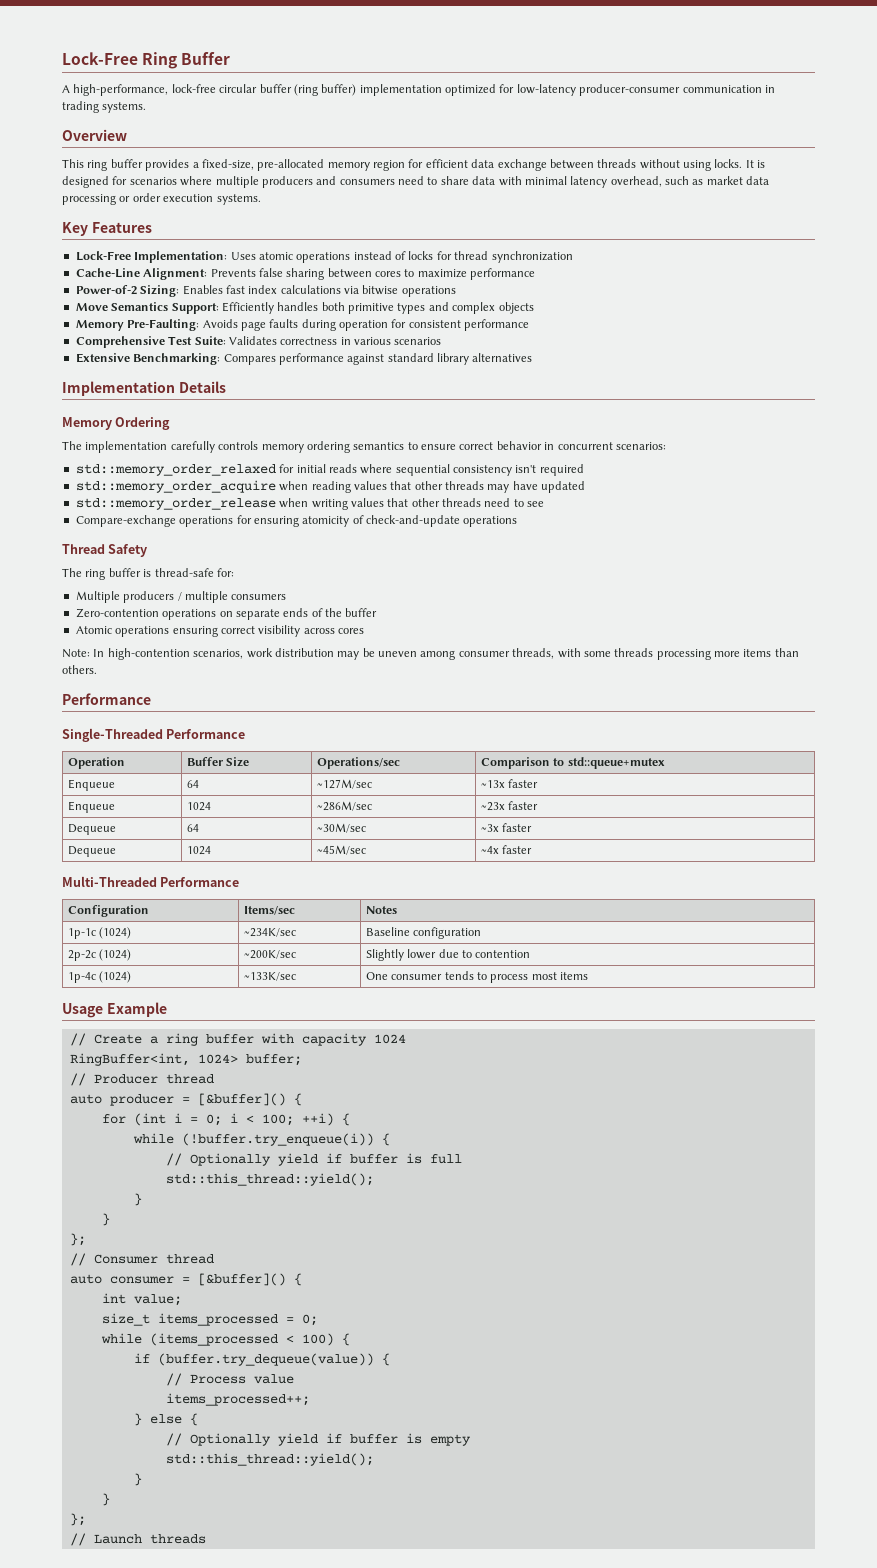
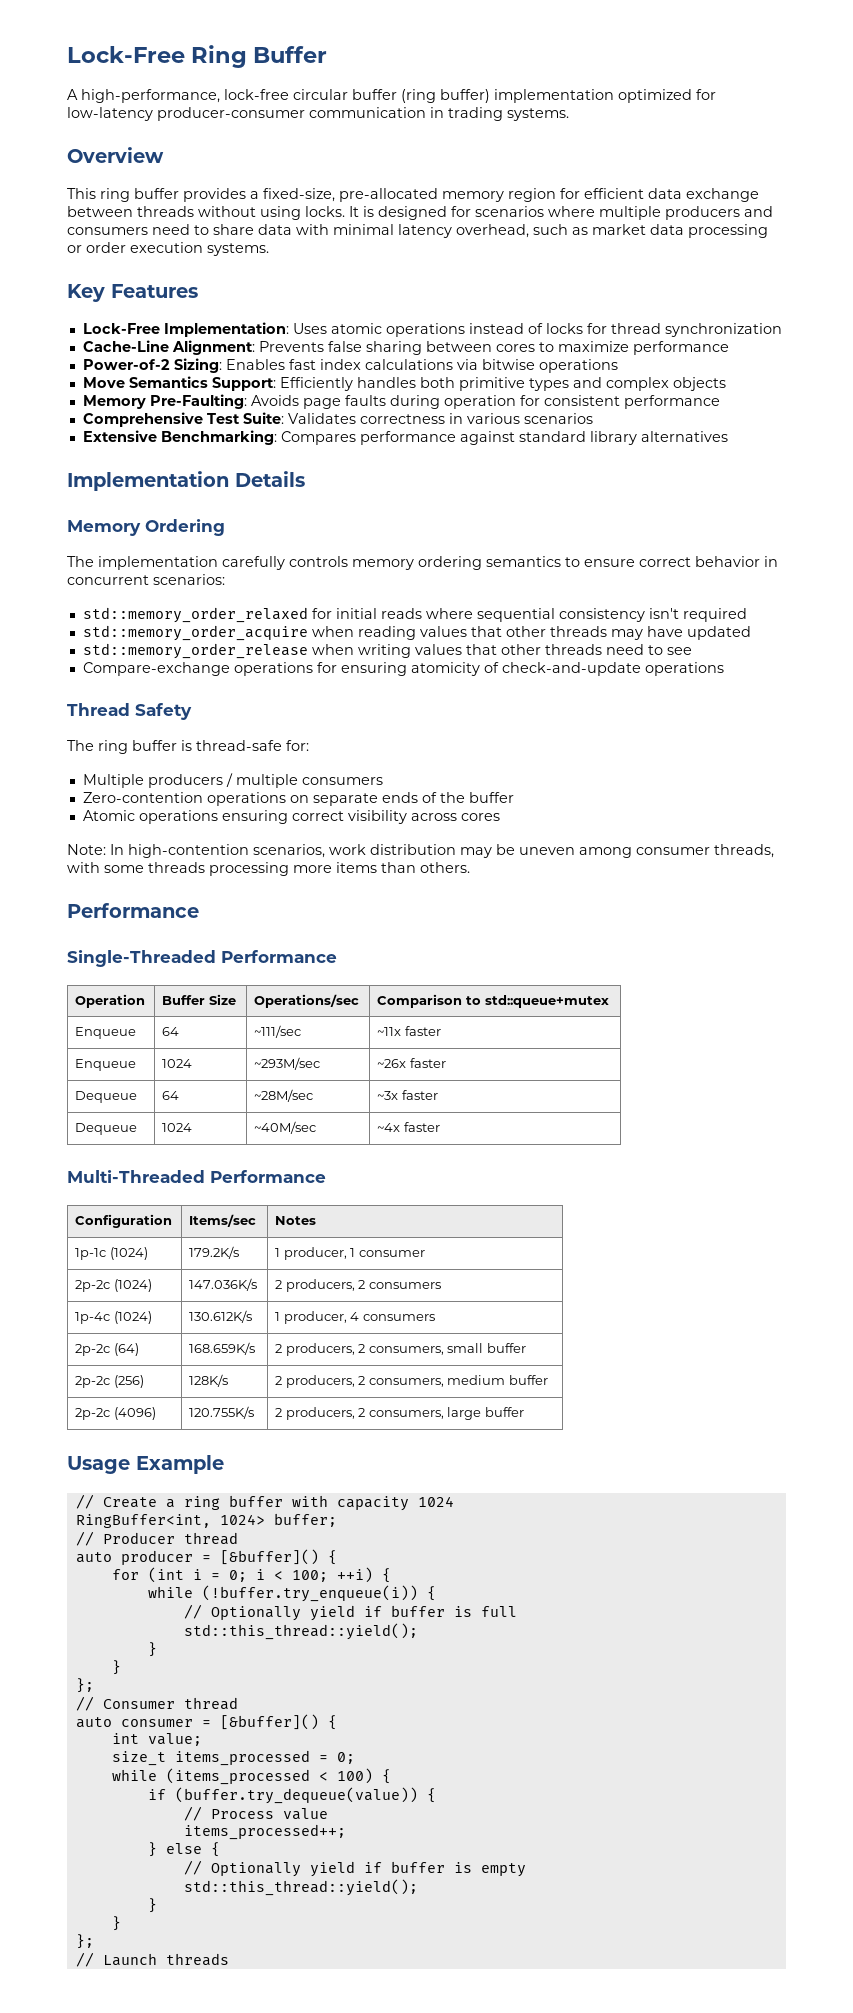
[316,779,372,789] [480,780,505,788] ~127M/sec | ~13x -> [254,1025,302,1038] [377,1027,402,1036] ~111/sec | ~11x
[316,801,372,811] [480,802,505,811] ~286M/sec | ~23x -> [254,1057,321,1070] [377,1059,407,1068] ~293M/sec | ~26x
[316,823,366,833] ~30M/sec -> [254,1089,314,1102] ~28M/sec
[316,845,366,855] ~45M/sec -> [254,1121,317,1134] ~40M/sec
[243,928,296,937] [365,927,482,939] [67,949,132,961] [243,950,296,959] [365,949,531,961] [67,971,132,983] [243,972,296,981] [365,971,589,983] ~234K/sec | Baseline configuration // 2p-2c (1024) | ~200K/sec | Slightly lower due to contention // 1p-4c (1024) | ~133K/sec | One consumer tends to process most items -> [189,1246,240,1259] [275,1247,425,1260] [75,1279,152,1292] [189,1278,258,1291] [275,1279,441,1292] [75,1311,152,1324] [189,1310,253,1323] [275,1311,435,1324] [75,1343,139,1356] [189,1342,256,1355] [275,1343,526,1356] [75,1375,144,1388] [189,1374,229,1387] [275,1375,548,1388] [75,1407,156,1420] [189,1406,255,1419] [275,1407,524,1420] 179.2K/s | 1 producer, 1 consumer // 2p-2c (1024) | 147.036K/s | 2 producers, 2 consumers // 1p-4c (1024) | 130.612K/s | 1 producer, 4 consumers // 2p-2c (64) | 168.659K/s | 2 producers, 2 consumers, small buffer // 2p-2c (256) | 128K/s | 2 producers, 2 consumers, medium buffer // 2p-2c (4096) | 120.755K/s | 2 producers, 2 consumers, large buffer

